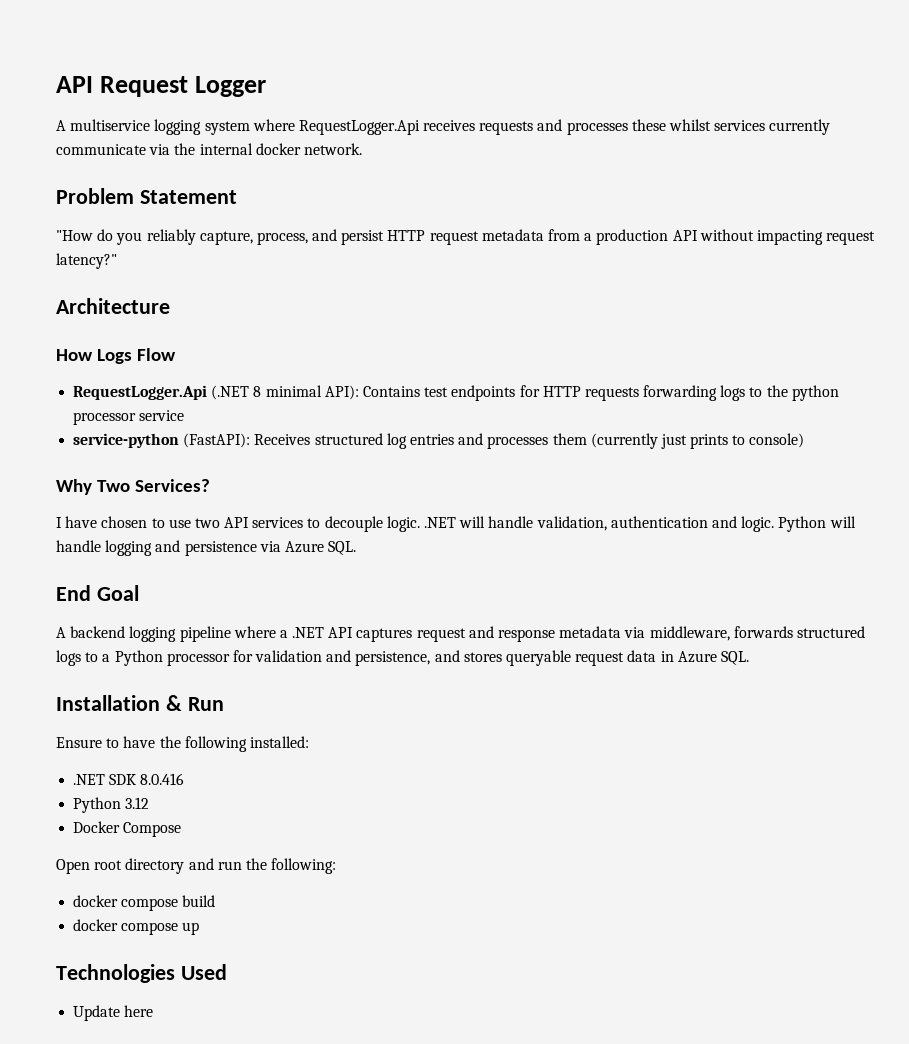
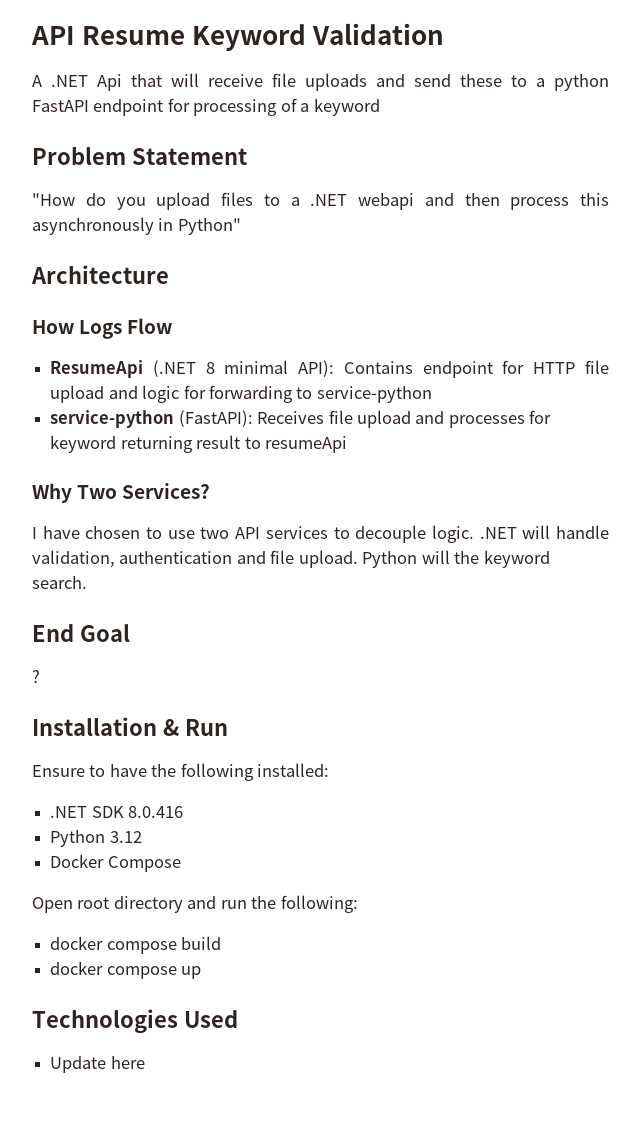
[56,76,266,97] [56,119,831,135] [56,143,362,155] API Request Logger // A multiservice logging system where RequestLogger.Api receives requests and processes these whilst services currently communicate via the internal docker network. -> [31,23,445,51] [32,73,609,91] [32,98,380,116] API Resume Keyword Validation // A .NET Api that will receive file uploads and send these to a python FastAPI endpoint for processing of a keyword
[146,229,876,245] [56,253,117,269] reliably capture, process, and persist HTTP request metadata from a production API without impacting request latency?" -> [156,192,609,210] [32,217,241,235] upload files to a .NET webapi and then process this asynchronously in Python"
[73,385,208,400] RequestLogger.Api -> [50,360,144,378] ResumeApi
[424,385,839,401] [73,410,185,425] [73,433,805,449] test endpoints for HTTP requests forwarding logs to the python processor service // service-python (FastAPI): Receives structured log entries and processes them (currently just prints to console) -> [422,360,610,378] [50,385,432,403] [50,410,552,428] [50,435,347,453] endpoint for HTTP file upload and logic for forwarding to service-python // service-python (FastAPI): Receives file upload and processes for keyword returning result to resumeApi
[741,516,856,532] [56,540,357,556] [56,585,139,601] [56,626,865,642] [56,650,749,666] logic. Python will handle logging and persistence via Azure SQL. // End Goal // A backend logging pipeline where a .NET API captures request and response metadata via middleware, forwards structured logs to a Python processor for validation and persistence, and stores queryable request data in Azure SQL. -> [270,550,550,568] [32,576,87,589] [32,624,130,642] [32,670,40,683] file upload. Python will the keyword search. // End Goal // ?

